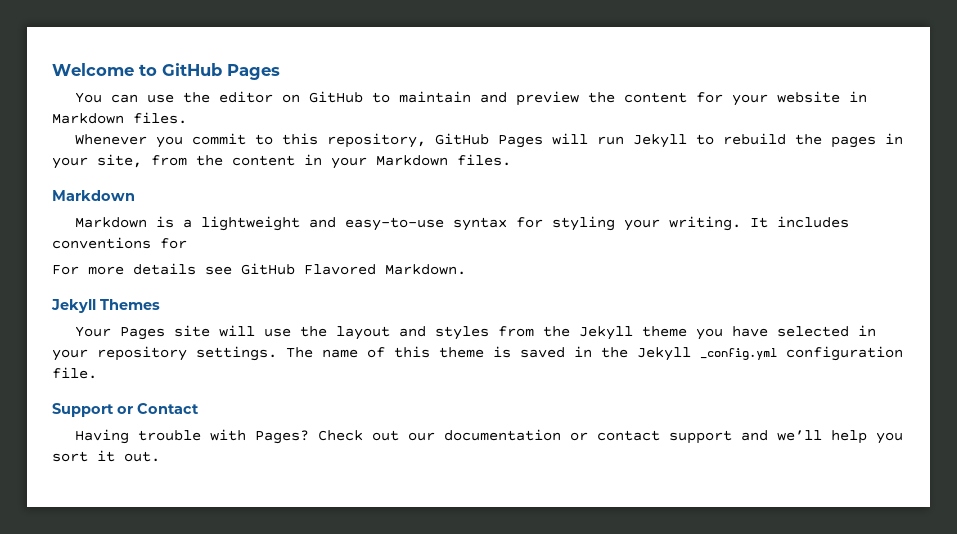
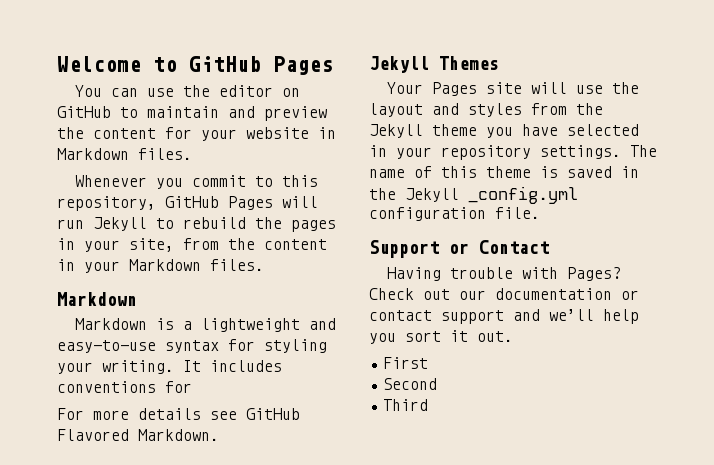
(160, 456) none -> [383,357,429,369] [383,378,438,390] [383,399,429,411] // First // Second // Third

